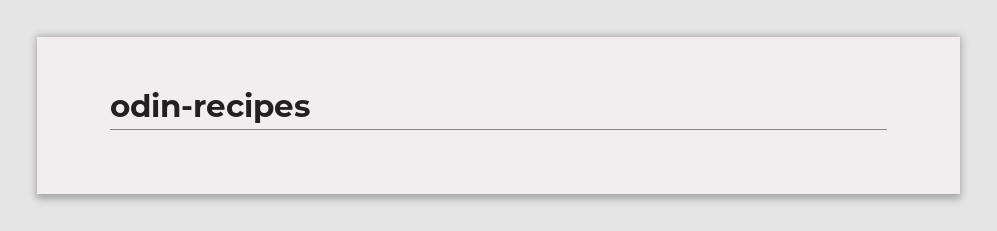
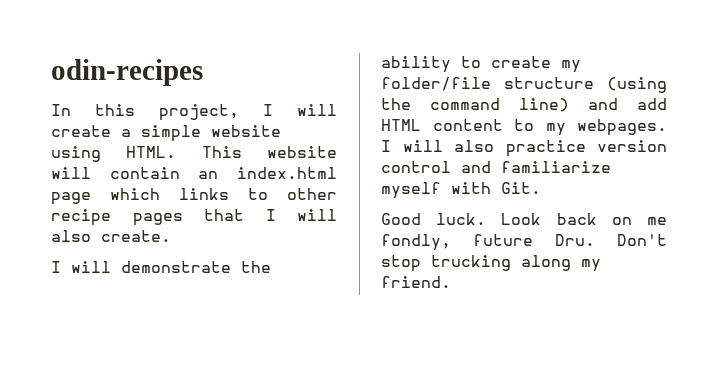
(310, 107) none -> [51,104,337,121] [51,125,281,142] [51,146,337,162] [51,167,337,179] [51,188,337,205] [51,209,337,226] [51,230,171,242] [51,261,271,273] [381,56,581,73] [381,77,667,93] [381,98,667,112] [381,119,667,136] [381,140,667,157] [381,161,611,173] [381,182,541,199] [381,213,667,225] [381,234,667,251] [381,255,601,272] [381,276,451,288] // In this project, I will create a simple website using HTML. This website will contain an index.html page which links to other recipe pages that I will also create. // I will demonstrate the ability to create my folder/file structure (using the command line) and add HTML content to my webpages. I will also practice version control and familiarize myself with Git. // Good luck. Look back on me fondly, future Dru. Don't stop trucking along my friend.

